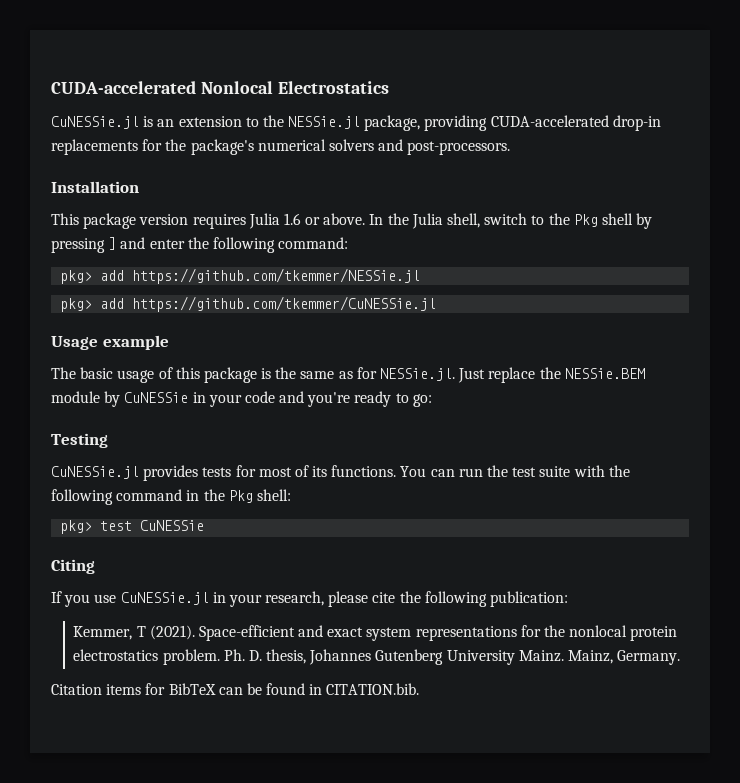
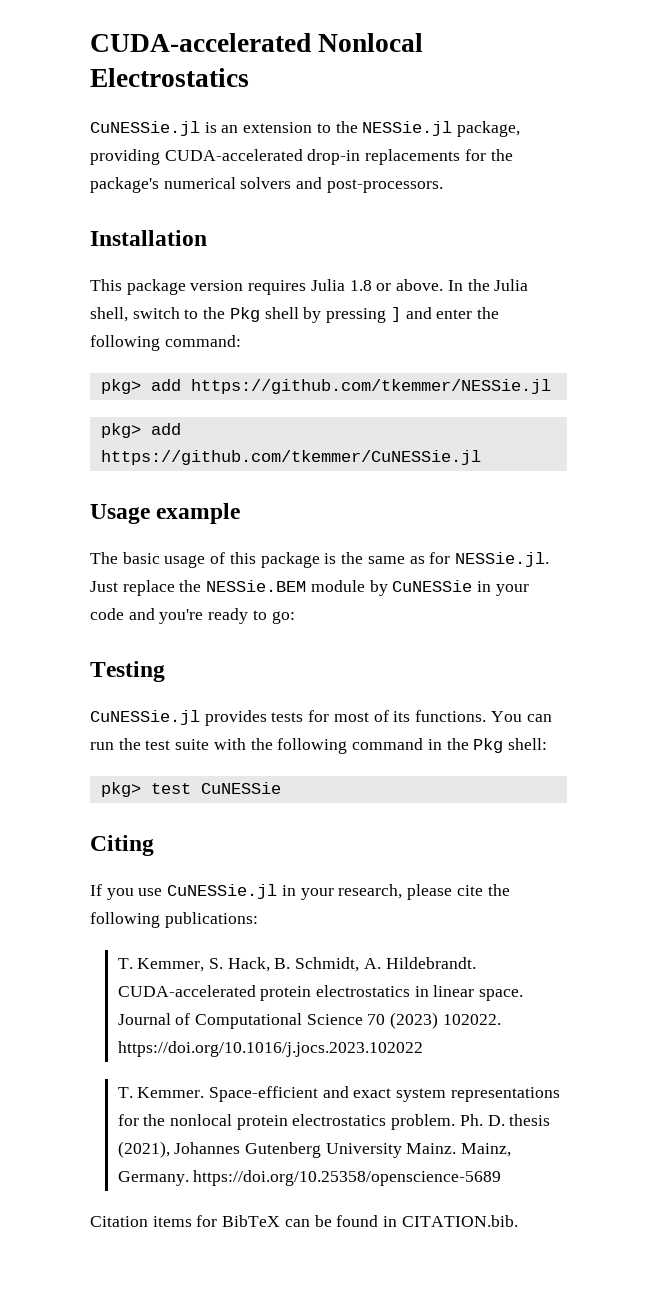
[283,213,301,225] 1.6 -> [349,280,372,291] 1.8
[490,591,569,607] [73,625,195,640] publication: // Kemmer, T (2021). -> [164,912,258,928] [117,957,476,972] [117,985,524,1001] [117,1012,501,1029] [117,1041,423,1057] [117,1087,205,1098] publications: // T. Kemmer, S. Hack, B. Schmidt, A. Hildebrandt. CUDA-accelerated protein electrostatics in linear space. Journal of Computational Science 70 (2023) 102022. https://doi.org/10.1016/j.jocs.2023.102022 // T. Kemmer.
[266,649,307,664] thesis, -> [509,1114,551,1126] [117,1141,170,1158] thesis (2021),
(681, 657) none -> [193,1170,502,1186] https://doi.org/10.25358/openscience-5689

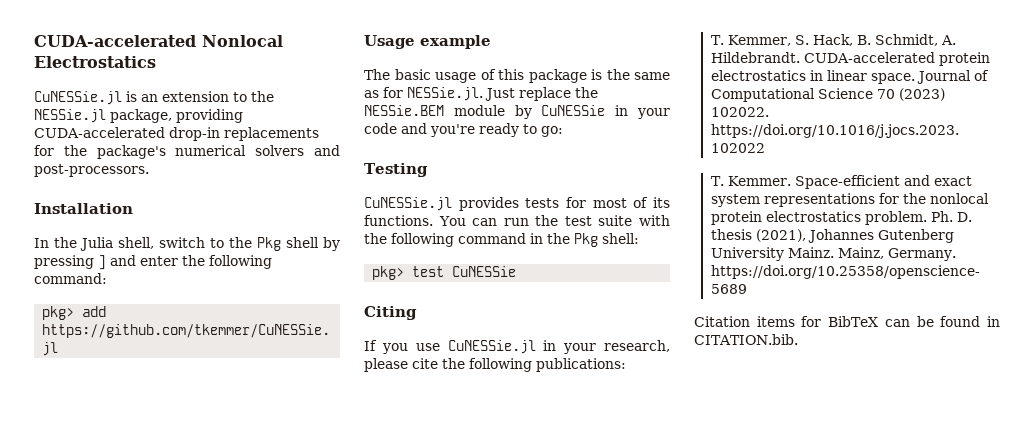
[90,279,444,295] This package version requires Julia 1.8 or above. -> (133, 208) none
[100,379,551,394] // pkg> add https://github.com/tkemmer/NESSie.jl -> (107, 278) none

